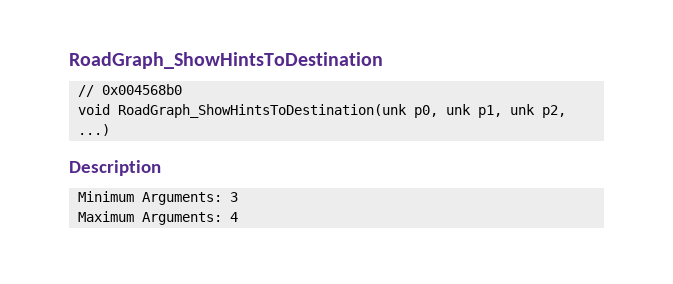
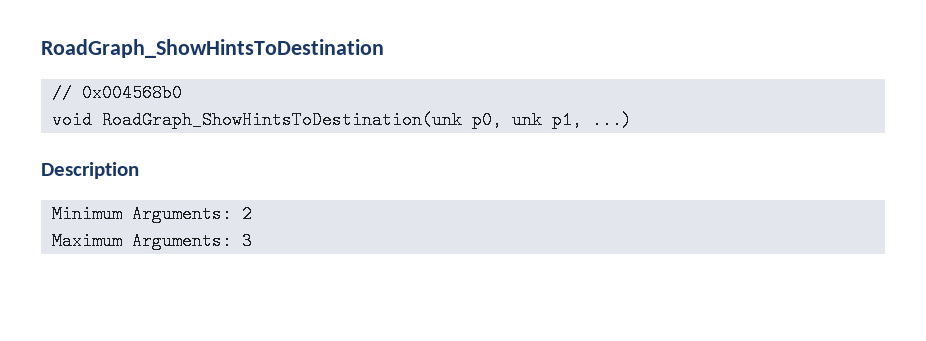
[510,104,566,118] unk p2, -> (582, 120) none
[230,192,238,202] 3 -> [241,205,252,223] 2
[230,212,238,222] 4 -> [241,232,252,250] 3

